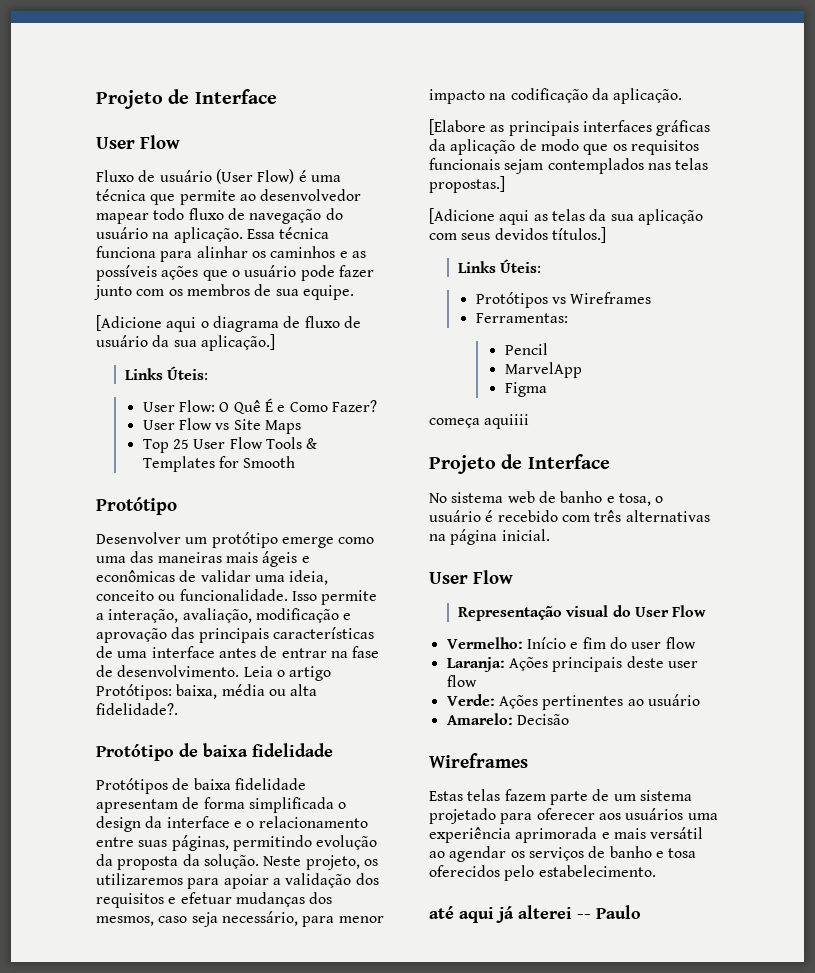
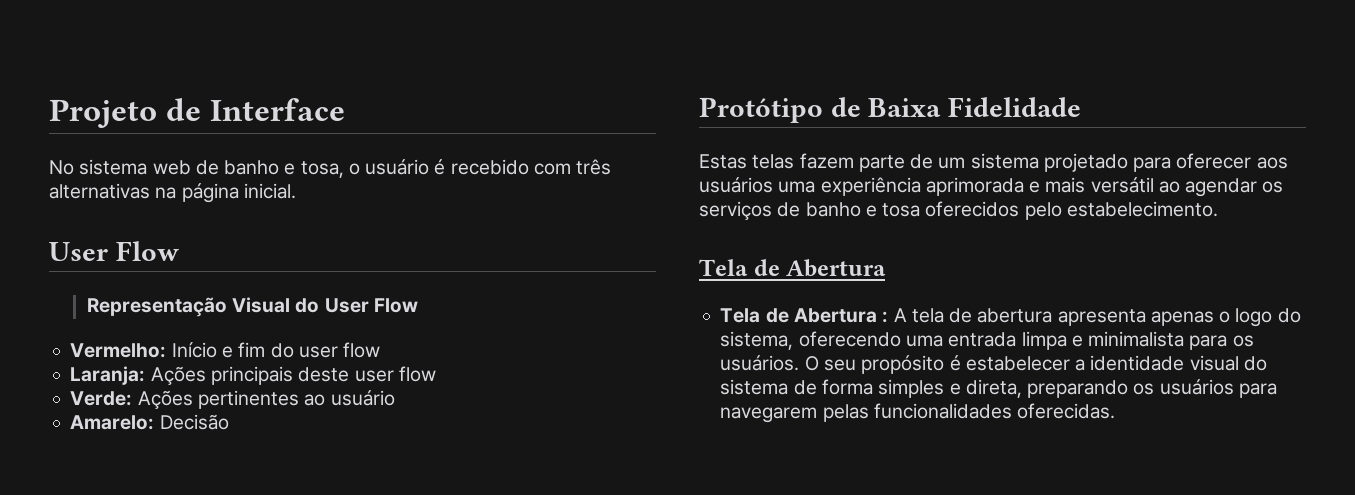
[96,89,277,109] [96,135,180,149] [96,169,341,184] [96,189,362,205] [96,208,343,224] [96,227,330,243] [96,246,366,262] [96,265,374,281] [94,284,354,300] [96,315,361,332] [96,334,275,351] [125,366,209,380] [142,398,377,414] [142,418,301,434] [142,437,318,453] [142,456,296,472] [96,497,177,515] [96,532,375,548] [96,551,310,567] [96,570,329,585] [96,589,378,605] [96,608,352,623] [96,627,374,643] [96,646,380,658] [96,665,332,681] [96,684,318,700] [96,703,178,715] [96,743,333,761] [96,778,306,794] [96,797,347,813] [96,816,368,832] [96,835,378,851] [96,854,378,870] [96,873,379,889] [96,892,333,908] [96,911,384,927] [429,88,683,104] [429,119,711,136] [429,139,699,155] [429,158,709,174] [429,176,505,193] [429,208,703,225] [429,227,606,243] [458,259,542,273] [475,292,652,308] [475,313,568,323] [504,343,548,355] [504,362,582,378] [504,382,547,397] [429,414,530,429] [429,454,610,474] Projeto de Interface // User Flow // Fluxo de usuário (User Flow) é uma técnica que permite ao desenvolvedor mapear todo fluxo de navegação do usuário na aplicação. Essa técnica funciona para alinhar os caminhos e as possíveis ações que o usuário pode fazer junto com os membros de sua equipe. // [Adicione aqui o diagrama de fluxo de usuário da sua aplicação.] // Links Úteis: // User Flow: O Quê É e Como Fazer? // User Flow vs Site Maps // Top 25 User Flow Tools & Templates for Smooth // Protótipo // Desenvolver um protótipo emerge como uma das maneiras mais ágeis e econômicas de validar uma ideia, conceito ou funcionalidade. Isso permite a interação, avaliação, modificação e aprovação das principais características de uma interface antes de entrar na fase de desenvolvimento. Leia o artigo Protótipos: baixa, média ou alta fidelidade?. // Protótipo de baixa fidelidade // Protótipos de baixa fidelidade apresentam de forma simplificada o design da interface e o relacionamento entre suas páginas, permitindo evolução da proposta da solução. Neste projeto, os utilizaremos para apoiar a validação dos requisitos e efetuar mudanças dos mesmos, caso seja necessário, para menor impacto na codificação da aplicação. // [Elabore as principais interfaces gráficas da aplicação de modo que os requisitos funcionais sejam contemplados nas telas propostas.] // [Adicione aqui as telas da sua aplicação com seus devidos títulos.] // Links Úteis: // Protótipos vs Wireframes // Ferramentas: // Pencil // MarvelApp // Figma // começa aquiiii // Projeto de Interface -> [49,98,345,128] Projeto de Interface
[566,605,609,617] visual -> [232,297,291,313] Visual
[429,753,528,768] Wireframes -> [699,97,1082,123] Protótipo de Baixa Fidelidade
[429,905,641,923] até aqui já alterei -- Paulo -> [699,259,887,277] [720,308,1301,327] [720,331,1254,350] [720,355,1267,374] [720,379,1277,398] [720,403,1116,423] Tela de Abertura // Tela de Abertura : A tela de abertura apresenta apenas o logo do sistema, oferecendo uma entrada limpa e minimalista para os usuários. O seu propósito é estabelecer a identidade visual do sistema de forma simples e direta, preparando os usuários para navegarem pelas funcionalidades oferecidas.

